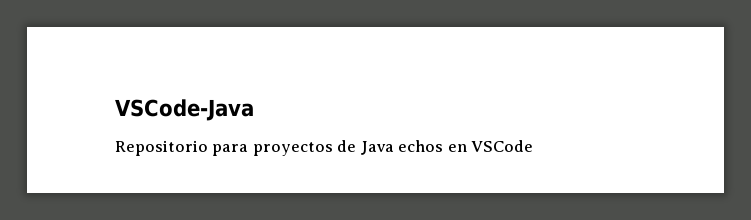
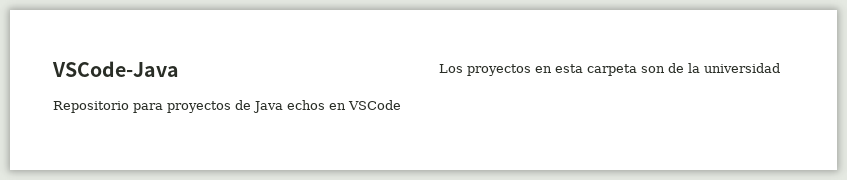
(534, 146) none -> [439,63,780,76] Los proyectos en esta carpeta son de la universidad

